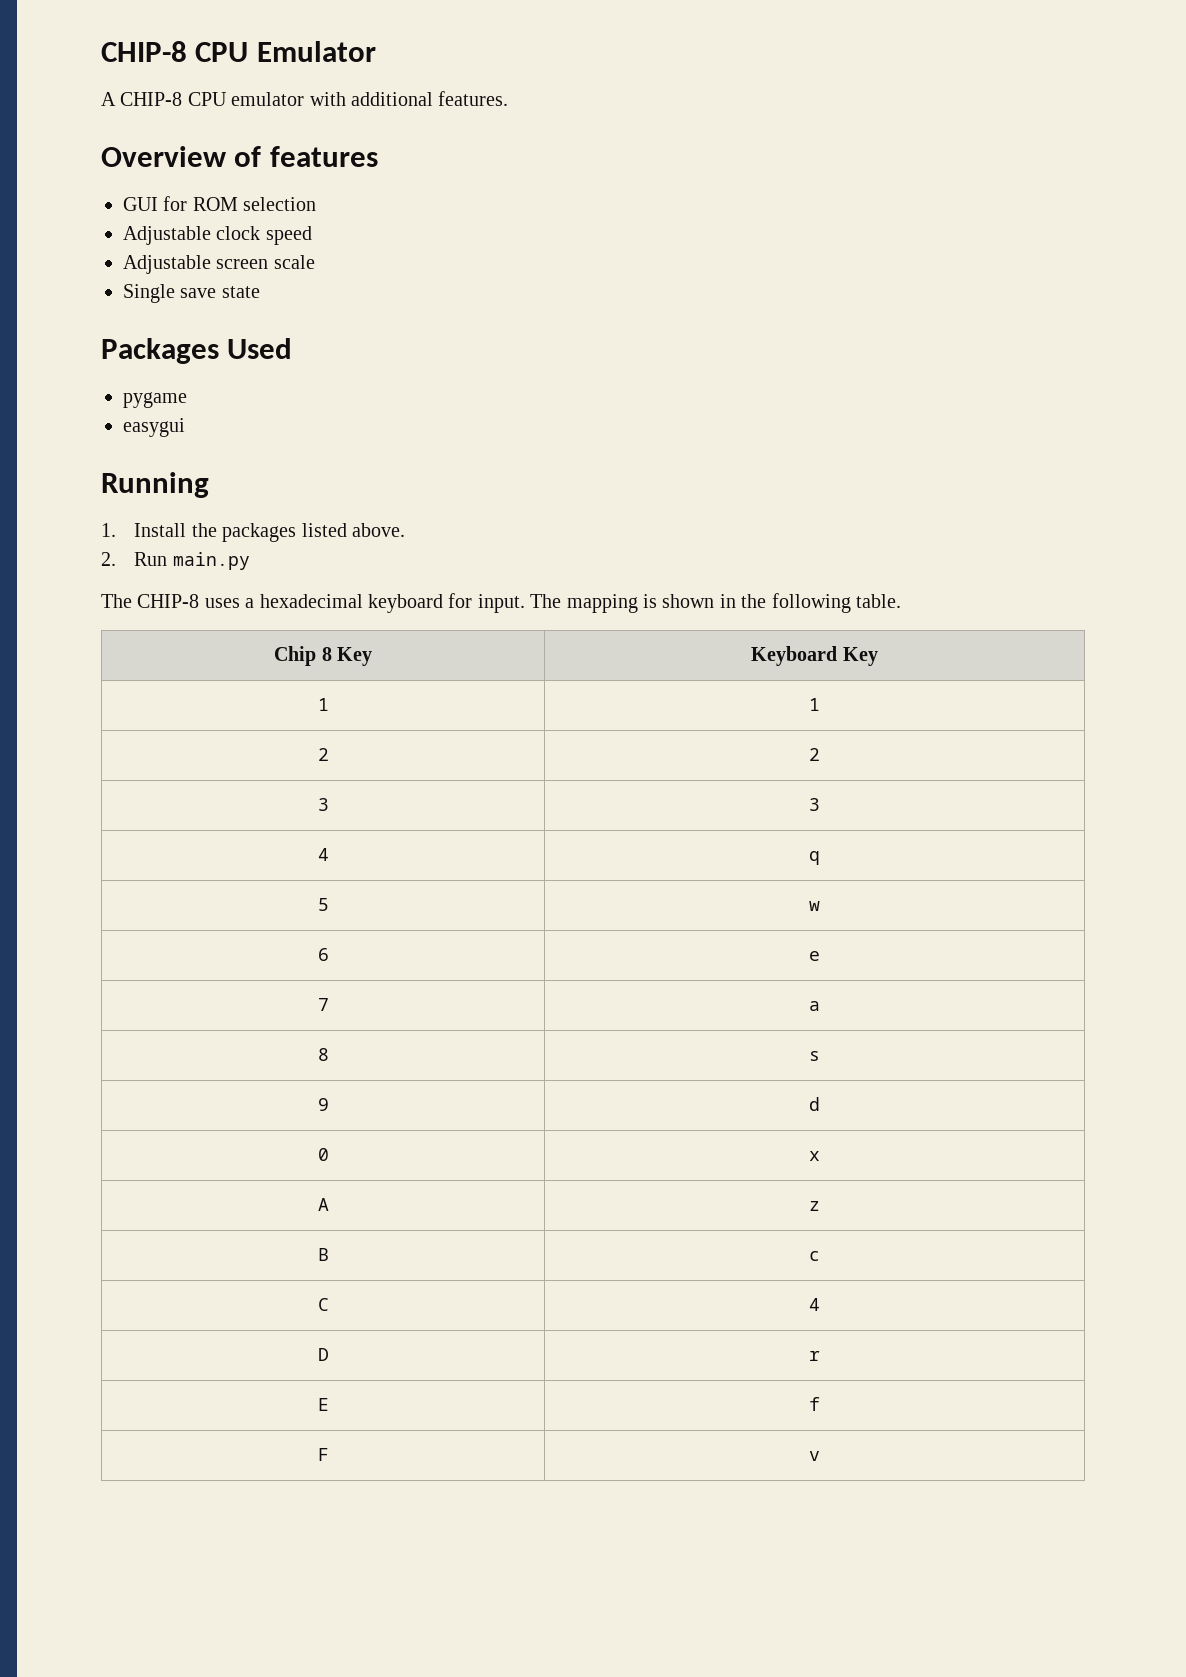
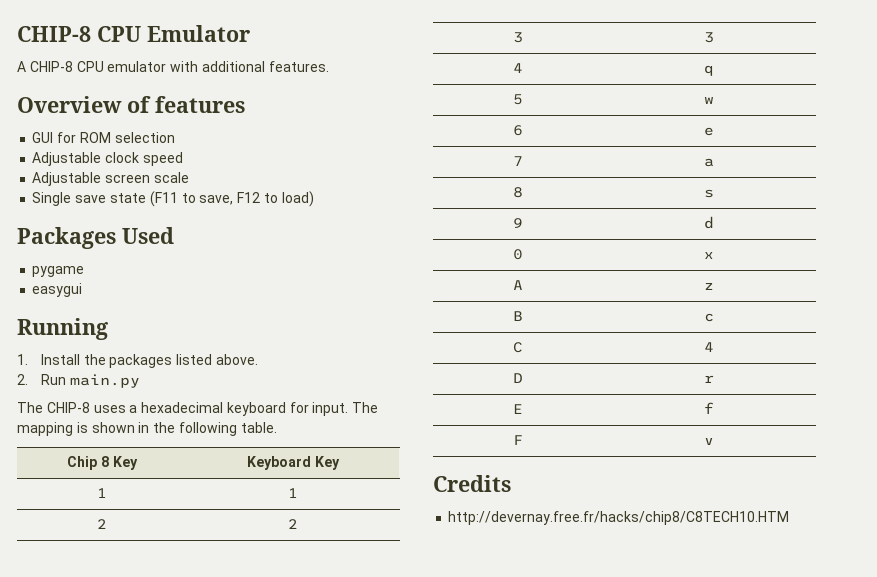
(260, 292) none -> [149,191,314,207] (F11 to save, F12 to load)
(820, 1456) none -> [433,475,511,492] [448,511,790,525] // Credits // http://devernay.free.fr/hacks/chip8/C8TECH10.HTM

